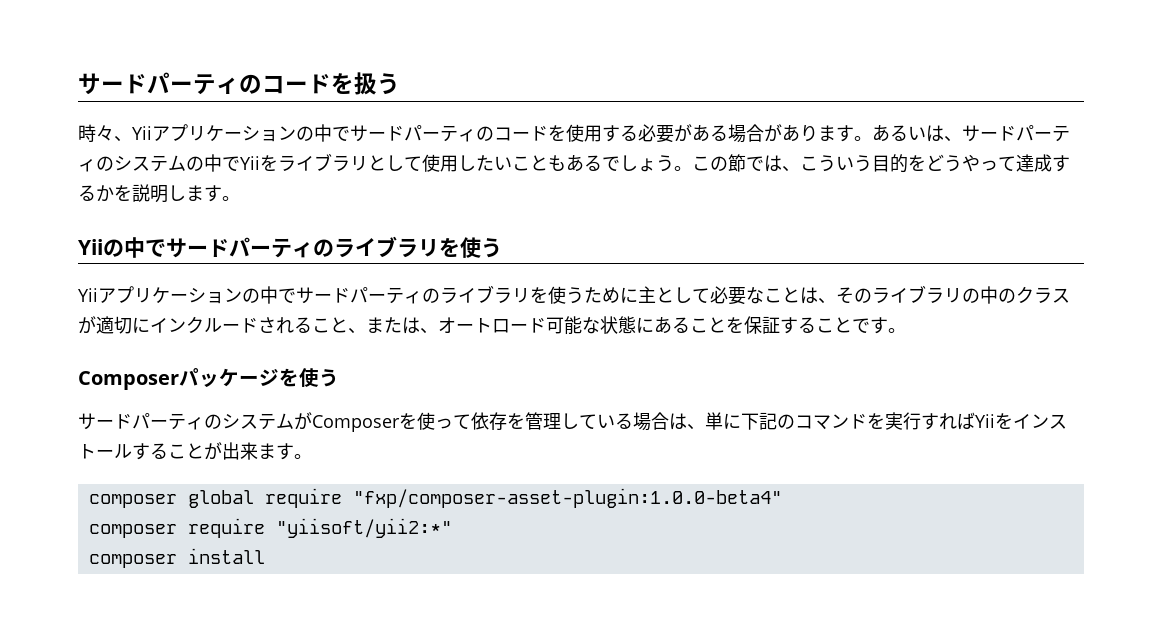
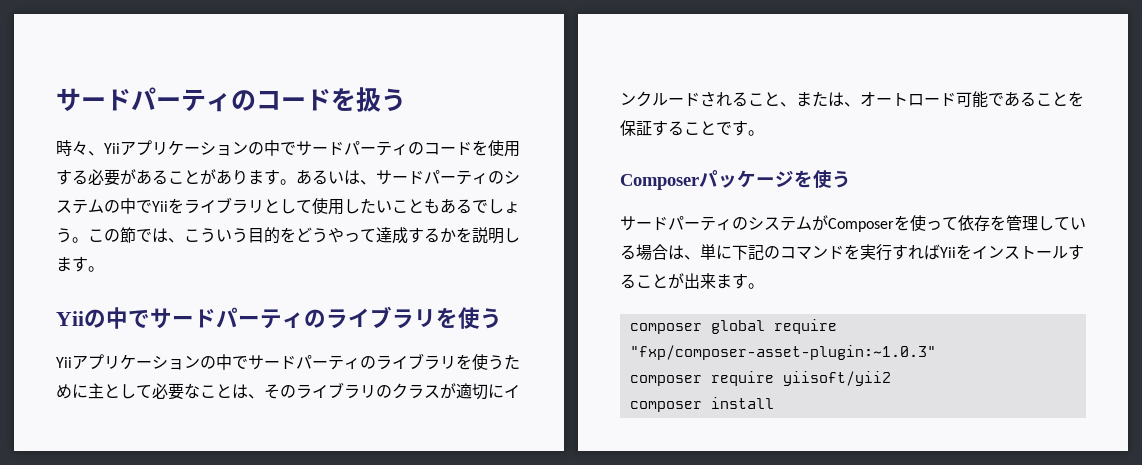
[728,124,764,143] 場合 -> [168,170,200,184] こと
[980,286,1016,304] 中の -> (392, 391) none
[582,316,654,334] な状態に -> [988,93,1004,106] で
[352,488,782,508] "fxp/composer-asset-plugin:1.0.0-beta4" -> [629,345,936,360] "fxp/composer-asset-plugin:~1.0.3"
[275,518,452,538] "yiisoft/yii2:*" -> [782,371,891,386] yiisoft/yii2

